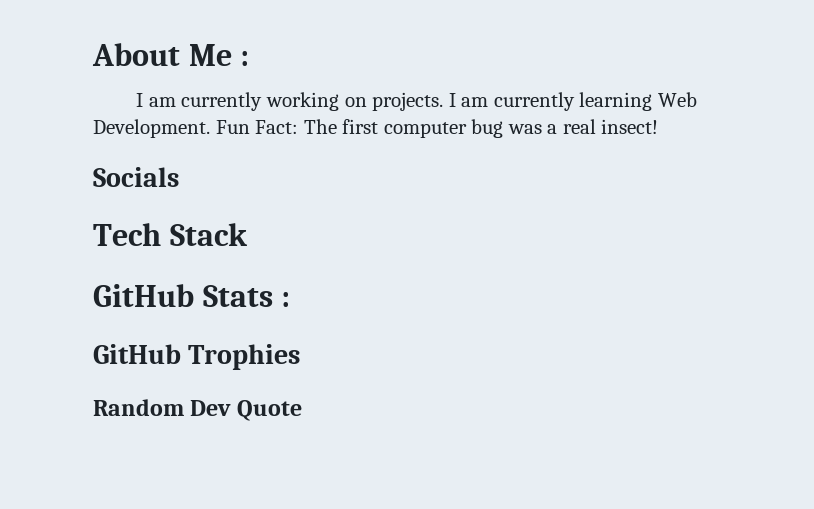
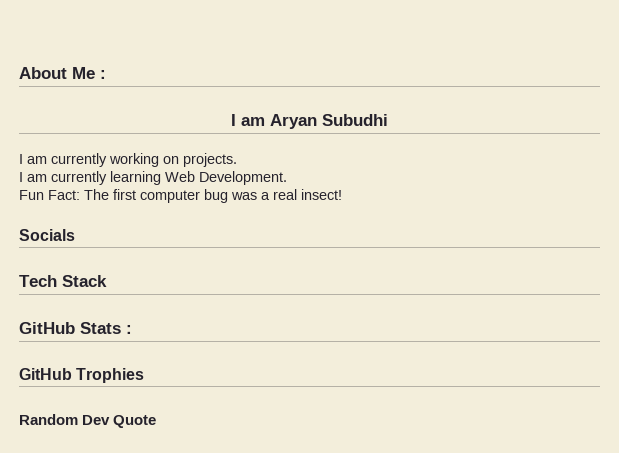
(250, 58) none -> [231,114,388,129] // I am Aryan Subudhi
(444, 101) none -> (237, 160) //
(210, 128) none -> (287, 178) //

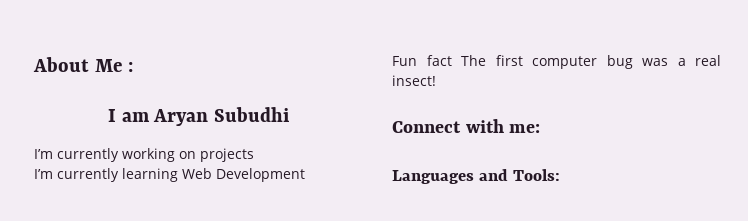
[19,154,47,164] I am -> [34,149,53,159] I’m
[183,153,237,167] [19,172,47,182] projects. // I am -> [200,148,254,162] [34,169,53,179] projects // I’m
[199,171,287,185] Development. -> [216,168,305,182] Development
[48,190,80,200] Fact: -> [426,55,452,66] fact
[19,229,75,241] [19,275,107,287] [19,322,132,334] [19,368,145,383] [19,414,157,428] Socials // Tech Stack // GitHub Stats : // GitHub Trophies // Random Dev Quote -> [392,119,541,133] [392,169,561,184] Connect with me: // Languages and Tools:

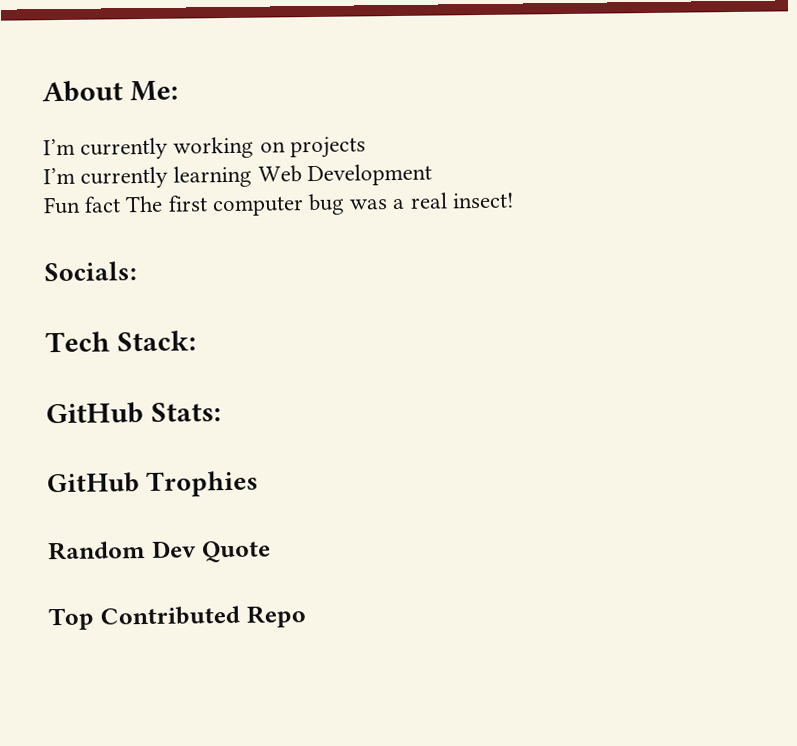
[94,59,133,72] [107,107,290,126] Me : // I am Aryan Subudhi -> [129,80,178,102] Me:
[392,119,541,133] [392,169,561,184] Connect with me: // Languages and Tools: -> [44,261,137,282] [45,330,196,353] [46,402,221,425] [47,470,260,498] [47,540,271,563] [48,605,307,631] Socials: // Tech Stack: // GitHub Stats: // GitHub Trophies // Random Dev Quote // Top Contributed Repo

